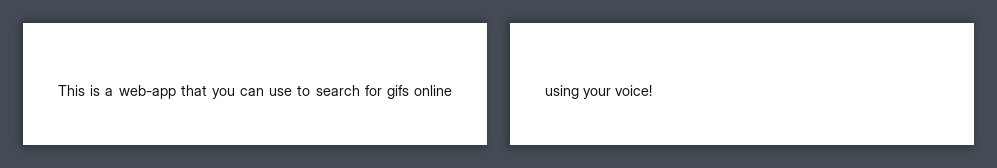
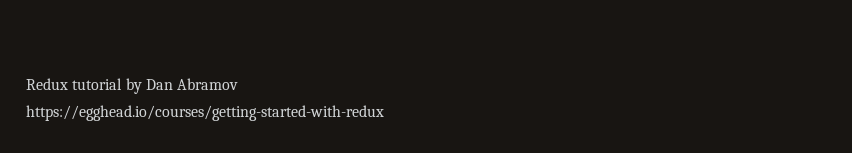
[58,85,652,99] This is a web-app that you can use to search for gifs online using your voice! -> [26,78,239,94] [26,105,384,121] Redux tutorial by Dan Abramov // https://egghead.io/courses/getting-started-with-redux

